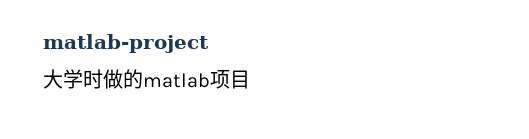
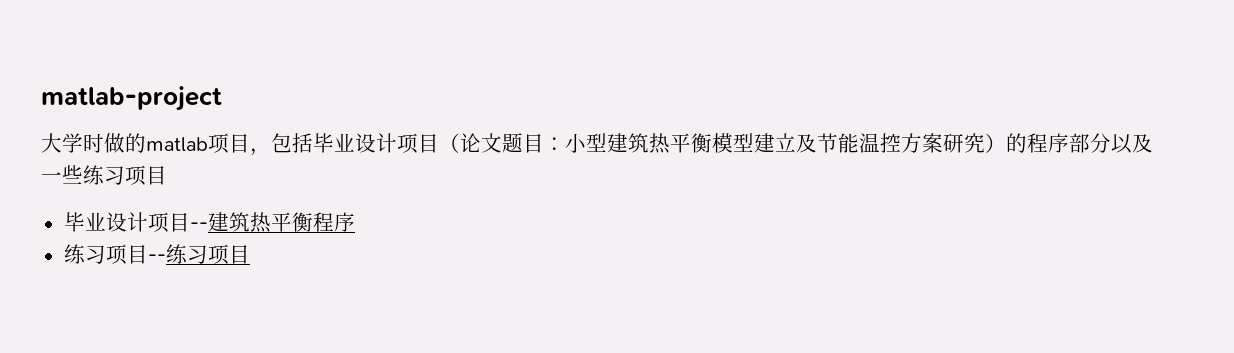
(250, 79) none -> [250,133,1153,156] [41,165,167,186] [63,212,355,233] [63,244,250,265] ，包括毕业设计项目（论文题目：小型建筑热平衡模型建立及节能温控方案研究）的程序部分以及一些练习项目 // 毕业设计项目--建筑热平衡程序 // 练习项目--练习项目

